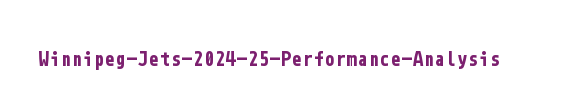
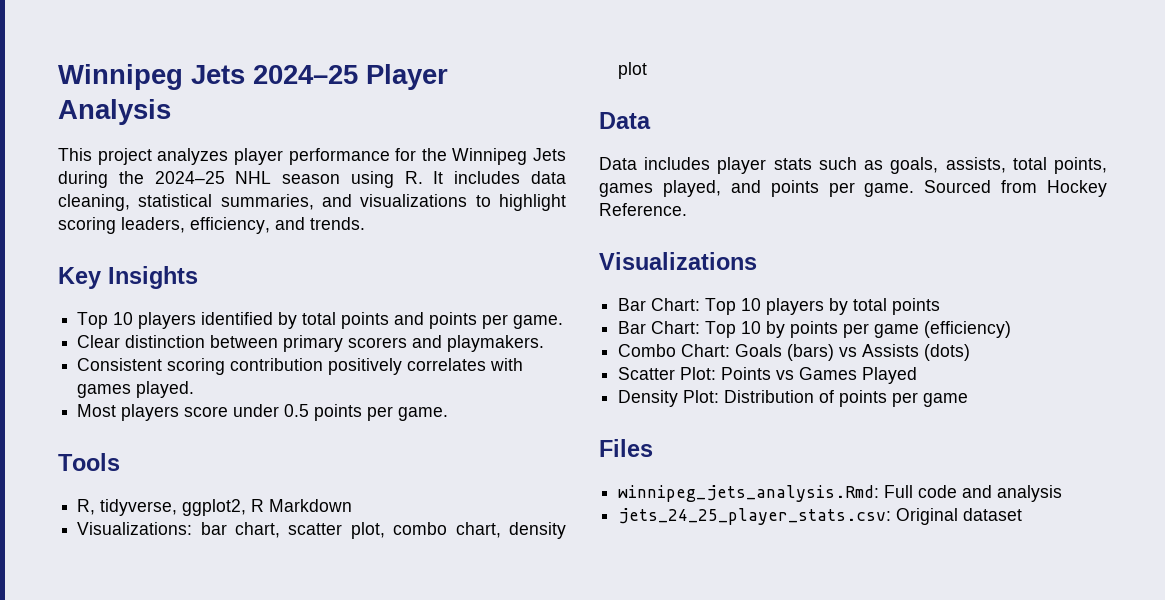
[38,51,500,70] Winnipeg-Jets-2024-25-Performance-Analysis -> [58,64,448,90] [58,99,171,125] [58,148,566,165] [58,171,566,188] [58,194,566,211] [58,217,365,234] [58,266,198,289] [77,312,564,329] [77,335,545,352] [77,358,524,375] [77,381,195,398] [77,404,449,421] [58,453,120,471] [77,499,353,516] [77,522,567,539] [618,62,648,79] [599,112,651,129] [599,157,1107,174] [599,180,1107,197] [599,203,687,216] [599,252,757,270] [618,298,941,315] [618,321,1012,338] [618,344,971,361] [618,367,918,384] [618,390,969,407] [599,439,653,457] [618,485,1063,502] [618,508,1023,525] Winnipeg Jets 2024–25 Player Analysis // This project analyzes player performance for the Winnipeg Jets during the 2024–25 NHL season using R. It includes data cleaning, statistical summaries, and visualizations to highlight scoring leaders, efficiency, and trends. // Key Insights // Top 10 players identified by total points and points per game. // Clear distinction between primary scorers and playmakers. // Consistent scoring contribution positively correlates with games played. // Most players score under 0.5 points per game. // Tools // R, tidyverse, ggplot2, R Markdown // Visualizations: bar chart, scatter plot, combo chart, density plot // Data // Data includes player stats such as goals, assists, total points, games played, and points per game. Sourced from Hockey Reference. // Visualizations // Bar Chart: Top 10 players by total points // Bar Chart: Top 10 by points per game (efficiency) // Combo Chart: Goals (bars) vs Assists (dots) // Scatter Plot: Points vs Games Played // Density Plot: Distribution of points per game // Files // winnipeg_jets_analysis.Rmd: Full code and analysis // jets_24_25_player_stats.csv: Original dataset

